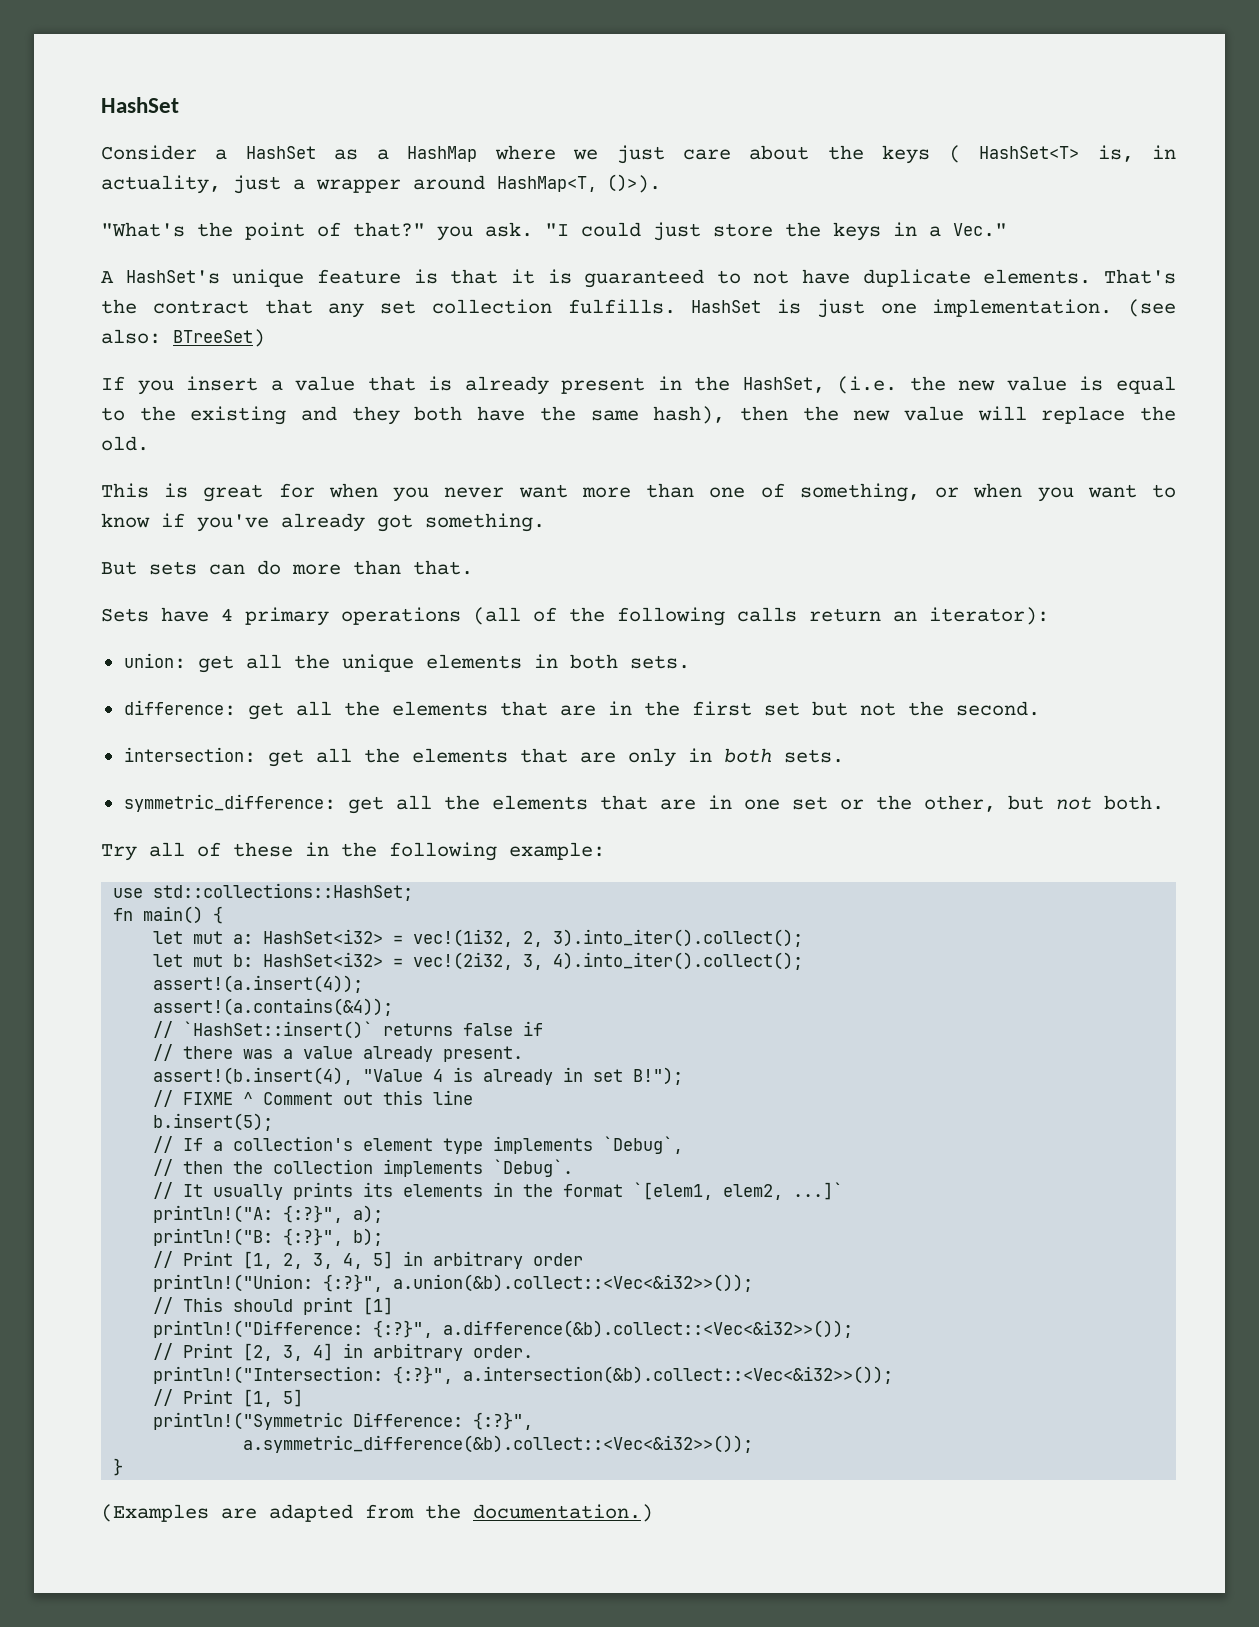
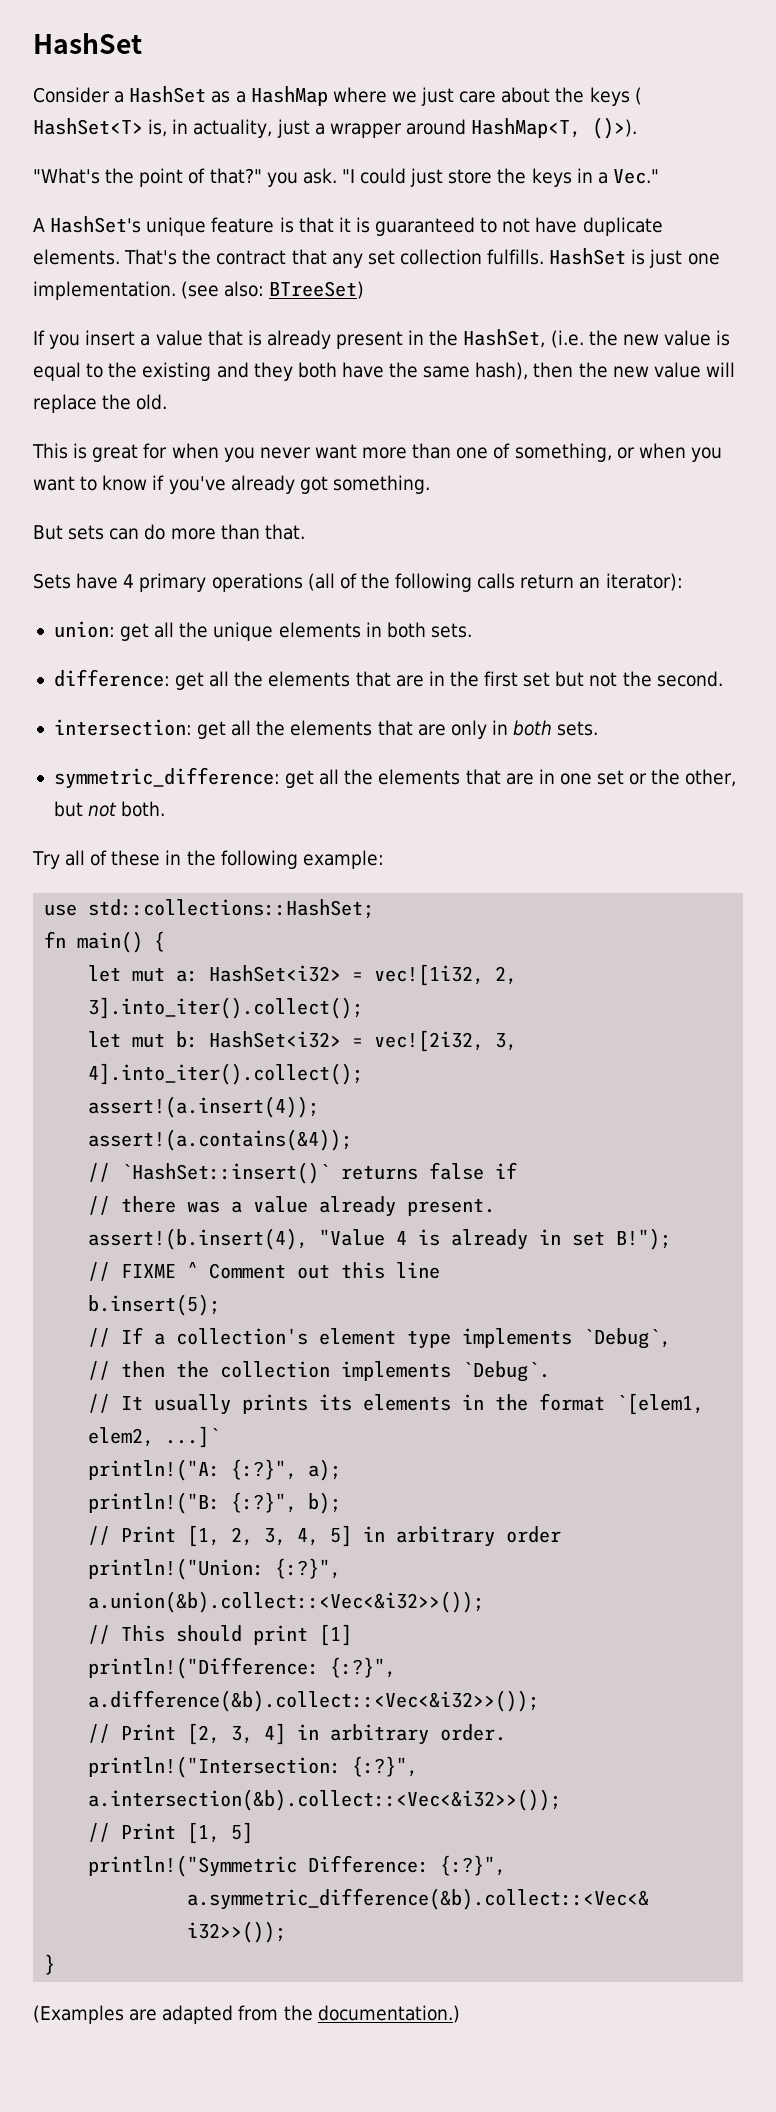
[413,929,804,947] vec!(1i32, 2, 3).into_iter().collect(); -> [374,964,518,986] [88,997,364,1019] vec![1i32, 2, 3].into_iter().collect();
[413,952,804,970] vec!(2i32, 3, 4).into_iter().collect(); -> [374,1030,518,1052] [88,1063,364,1085] vec![2i32, 3, 4].into_iter().collect();

